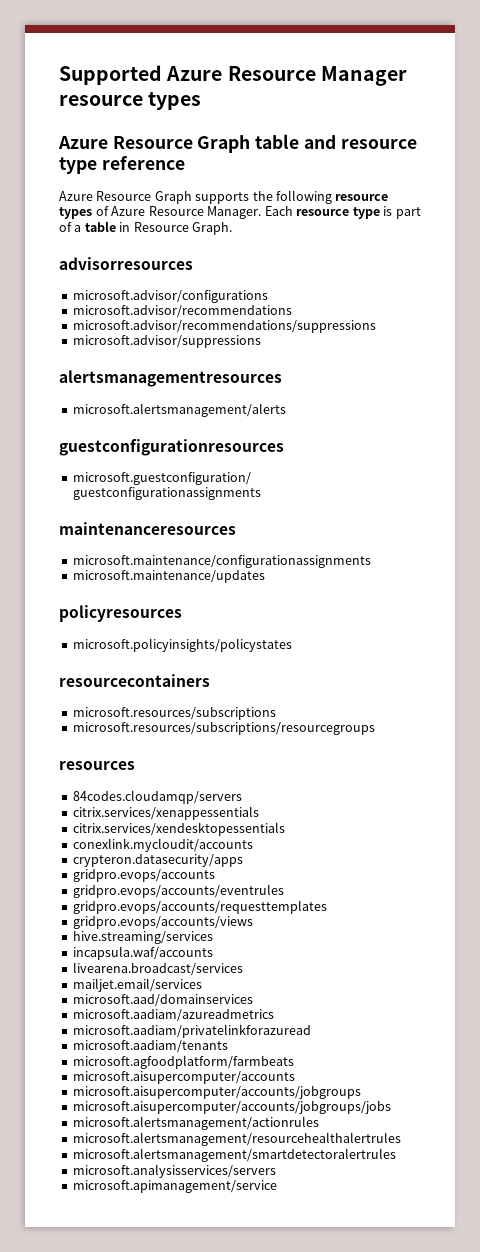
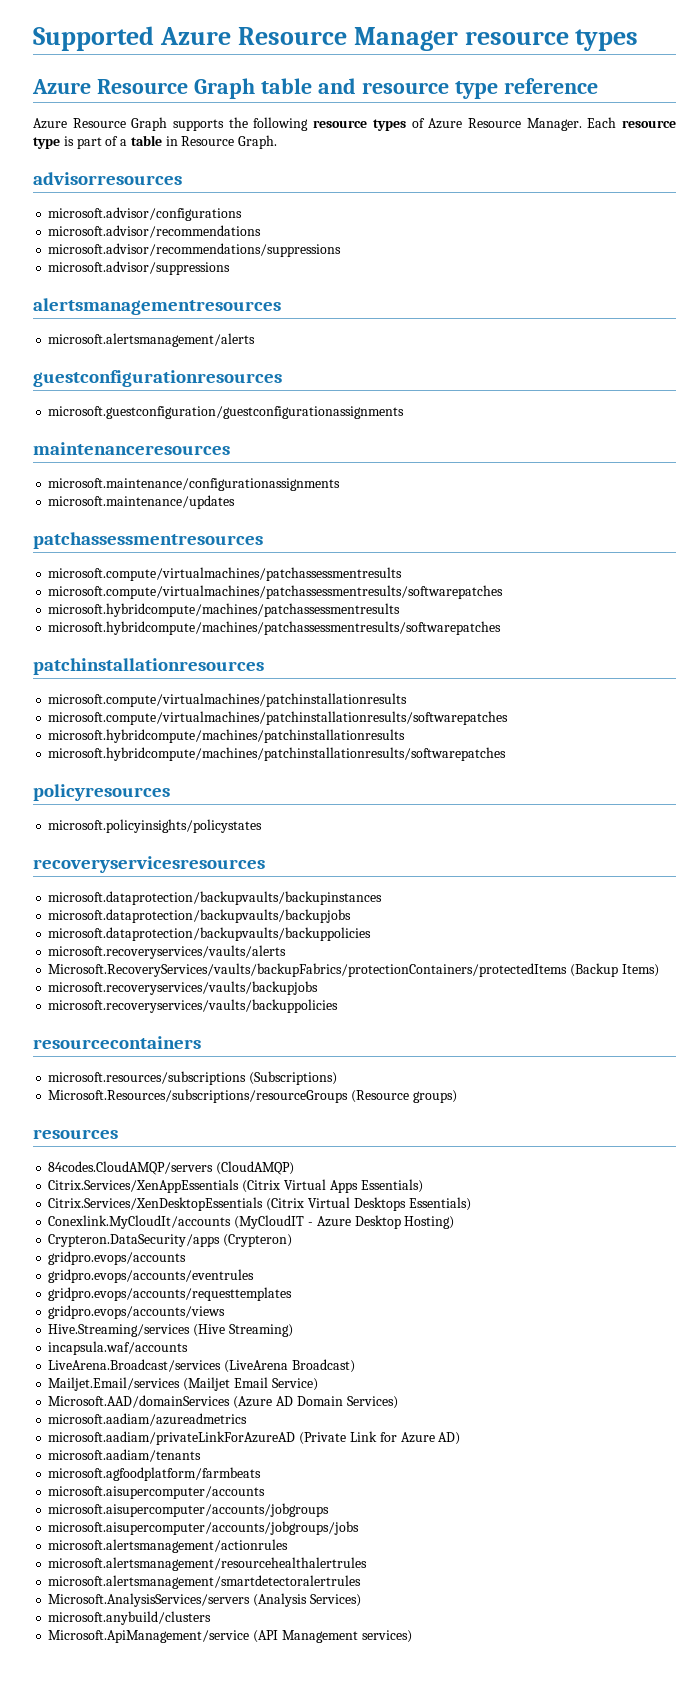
[59,605,182,622] [72,638,292,652] [59,674,210,687] [72,707,276,720] [72,722,375,735] [59,761,135,770] [72,790,242,804] [72,806,259,820] [72,822,285,836] [72,838,253,852] [72,854,243,867] [72,869,215,882] [72,884,284,898] [72,900,327,914] [72,916,253,929] [72,931,213,944] [72,946,213,960] [72,962,243,976] [72,978,202,992] [72,994,253,1007] [72,1009,274,1022] [72,1024,311,1038] policyresources // microsoft.policyinsights/policystates // resourcecontainers // microsoft.resources/subscriptions // microsoft.resources/subscriptions/resourcegroups // resources // 84codes.cloudamqp/servers // citrix.services/xenappessentials // citrix.services/xendesktopessentials // conexlink.mycloudit/accounts // crypteron.datasecurity/apps // gridpro.evops/accounts // gridpro.evops/accounts/eventrules // gridpro.evops/accounts/requesttemplates // gridpro.evops/accounts/views // hive.streaming/services // incapsula.waf/accounts // livearena.broadcast/services // mailjet.email/services // microsoft.aad/domainservices // microsoft.aadiam/azureadmetrics // microsoft.aadiam/privatelinkforazuread -> [33,532,263,549] [48,567,403,581] [48,585,504,599] [48,603,401,617] [48,621,502,635] [33,658,264,675] [48,693,408,707] [48,711,509,725] [48,729,406,743] [48,747,507,761] [33,784,170,801] [48,819,263,833] [33,856,265,873] [48,891,383,905] [48,909,352,923] [48,927,372,941] [48,945,287,959] [48,963,659,977] [48,981,319,995] [48,999,339,1013] [33,1036,201,1049] [48,1071,338,1085] [48,1089,457,1103] [33,1129,118,1139] [48,1161,295,1175] [48,1179,423,1193] [48,1197,471,1211] [48,1215,455,1229] [48,1234,293,1247] [48,1251,187,1265] [48,1269,255,1283] [48,1287,293,1301] [48,1305,226,1319] [48,1324,293,1337] [48,1341,189,1355] [48,1359,355,1373] [48,1377,318,1391] [48,1395,398,1409] [48,1413,248,1426] [48,1431,461,1445] patchassessmentresources // microsoft.compute/virtualmachines/patchassessmentresults // microsoft.compute/virtualmachines/patchassessmentresults/softwarepatches // microsoft.hybridcompute/machines/patchassessmentresults // microsoft.hybridcompute/machines/patchassessmentresults/softwarepatches // patchinstallationresources // microsoft.compute/virtualmachines/patchinstallationresults // microsoft.compute/virtualmachines/patchinstallationresults/softwarepatches // microsoft.hybridcompute/machines/patchinstallationresults // microsoft.hybridcompute/machines/patchinstallationresults/softwarepatches // policyresources // microsoft.policyinsights/policystates // recoveryservicesresources // microsoft.dataprotection/backupvaults/backupinstances // microsoft.dataprotection/backupvaults/backupjobs // microsoft.dataprotection/backupvaults/backuppolicies // microsoft.recoveryservices/vaults/alerts // Microsoft.RecoveryServices/vaults/backupFabrics/protectionContainers/protectedItems (Backup Items) // microsoft.recoveryservices/vaults/backupjobs // microsoft.recoveryservices/vaults/backuppolicies // resourcecontainers // microsoft.resources/subscriptions (Subscriptions) // Microsoft.Resources/subscriptions/resourceGroups (Resource groups) // resources // 84codes.CloudAMQP/servers (CloudAMQP) // Citrix.Services/XenAppEssentials (Citrix Virtual Apps Essentials) // Citrix.Services/XenDesktopEssentials (Citrix Virtual Desktops Essentials) // Conexlink.MyCloudIt/accounts (MyCloudIT - Azure Desktop Hosting) // Crypteron.DataSecurity/apps (Crypteron) // gridpro.evops/accounts // gridpro.evops/accounts/eventrules // gridpro.evops/accounts/requesttemplates // gridpro.evops/accounts/views // Hive.Streaming/services (Hive Streaming) // incapsula.waf/accounts // LiveArena.Broadcast/services (LiveArena Broadcast) // Mailjet.Email/services (Mailjet Email Service) // Microsoft.AAD/domainServices (Azure AD Domain Services) // microsoft.aadiam/azureadmetrics // microsoft.aadiam/privateLinkForAzureAD (Private Link for Azure AD)
[72,1164,276,1178] [72,1180,277,1193] microsoft.analysisservices/servers // microsoft.apimanagement/service -> [48,1593,361,1607] [48,1611,212,1625] [48,1630,412,1643] Microsoft.AnalysisServices/servers (Analysis Services) // microsoft.anybuild/clusters // Microsoft.ApiManagement/service (API Management services)

